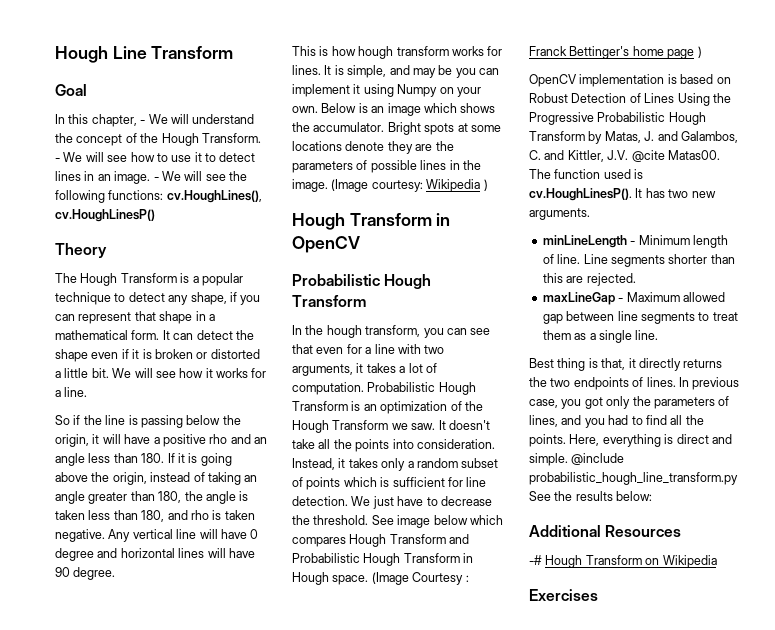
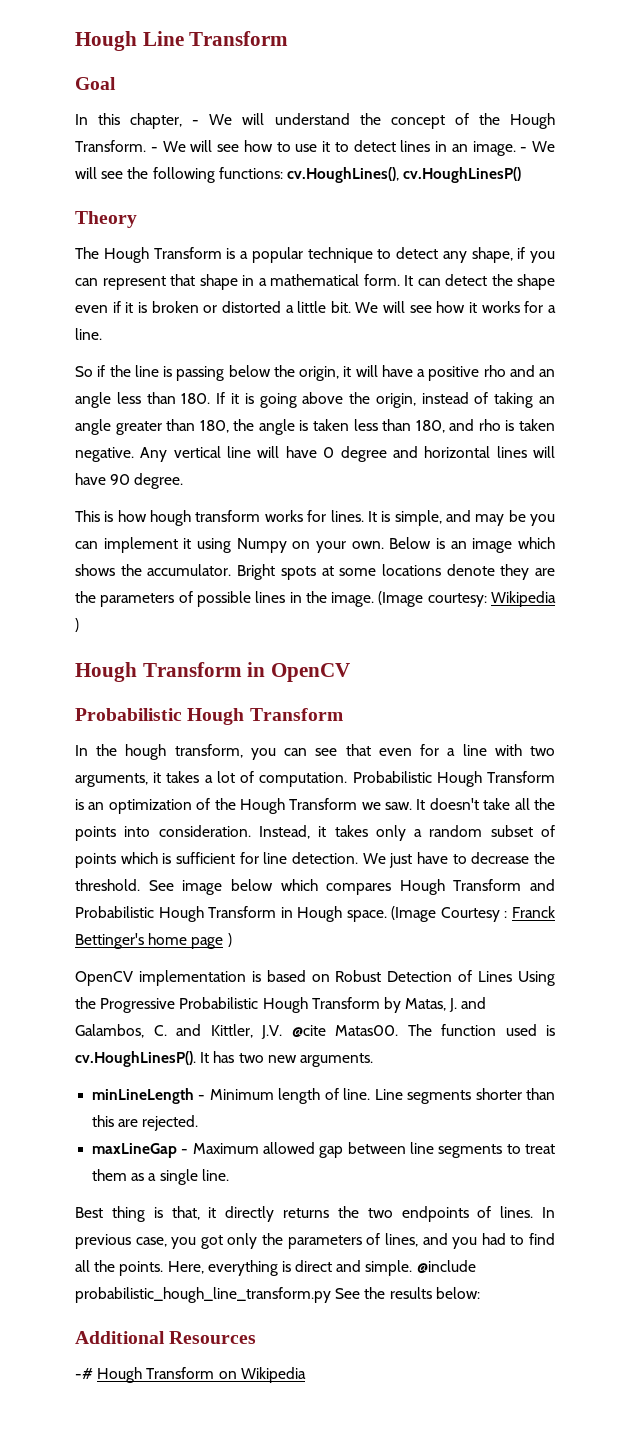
[529,589,598,601] // Exercises -> (306, 1375) none

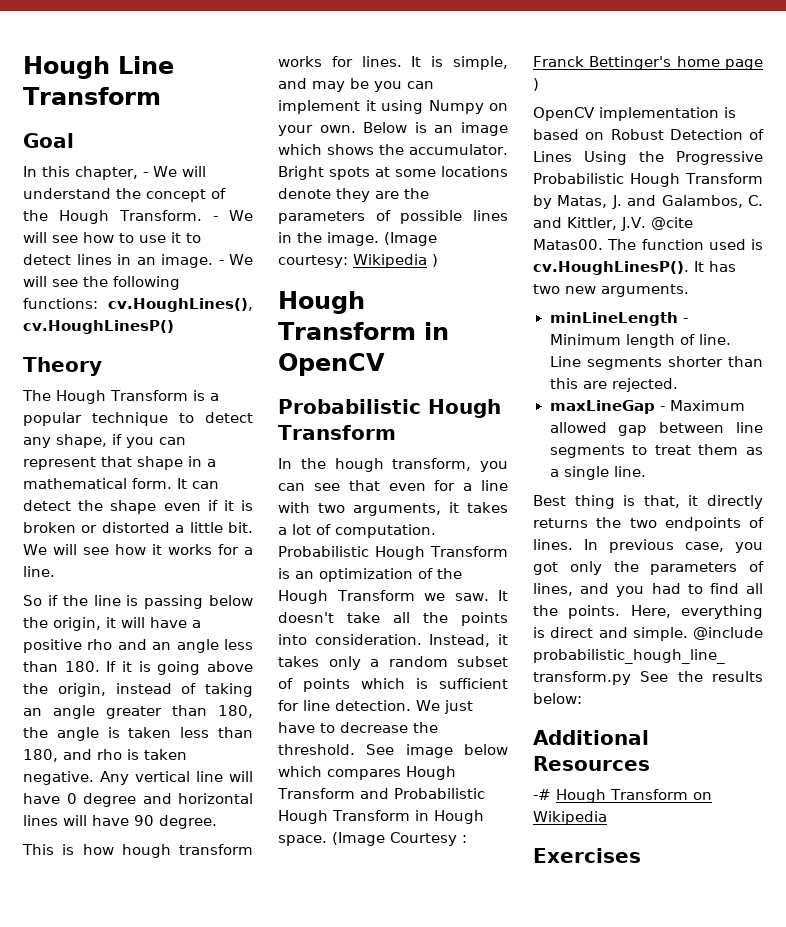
(306, 1375) none -> [533,848,641,863] // Exercises

